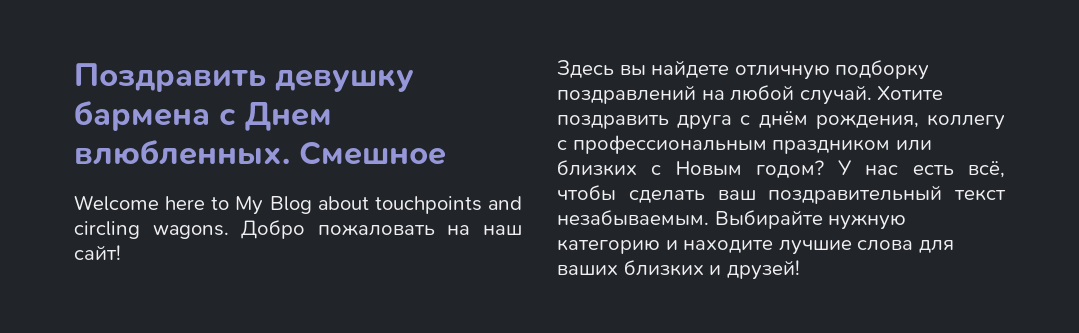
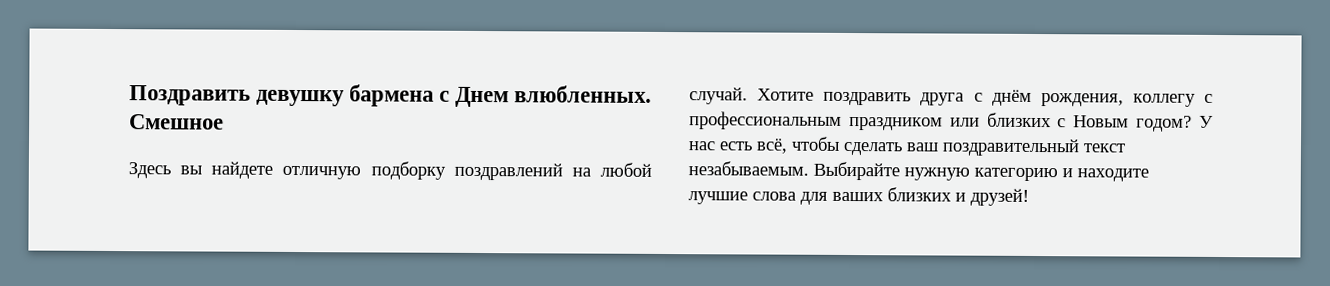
[74,195,522,215] [74,220,522,239] [74,245,121,260] // Welcome here to My Blog about touchpoints and circling wagons. Добро пожаловать на наш сайт! -> (224, 122) none

